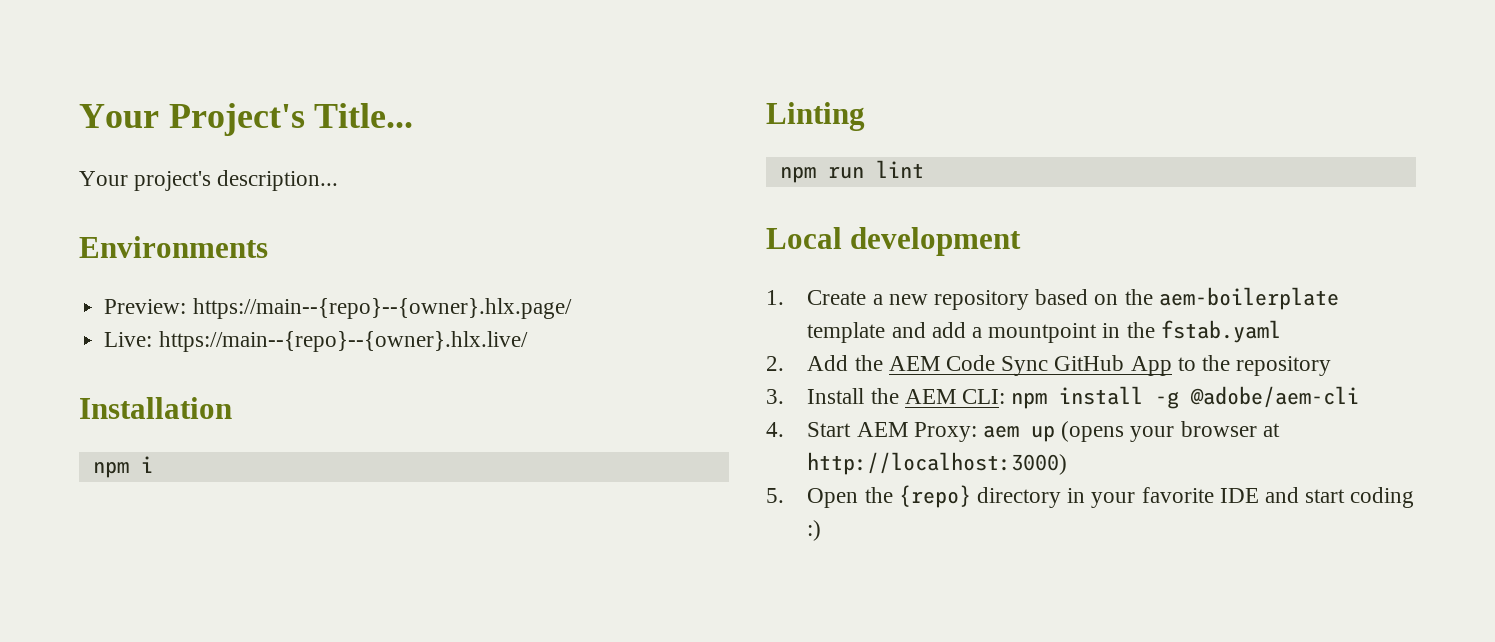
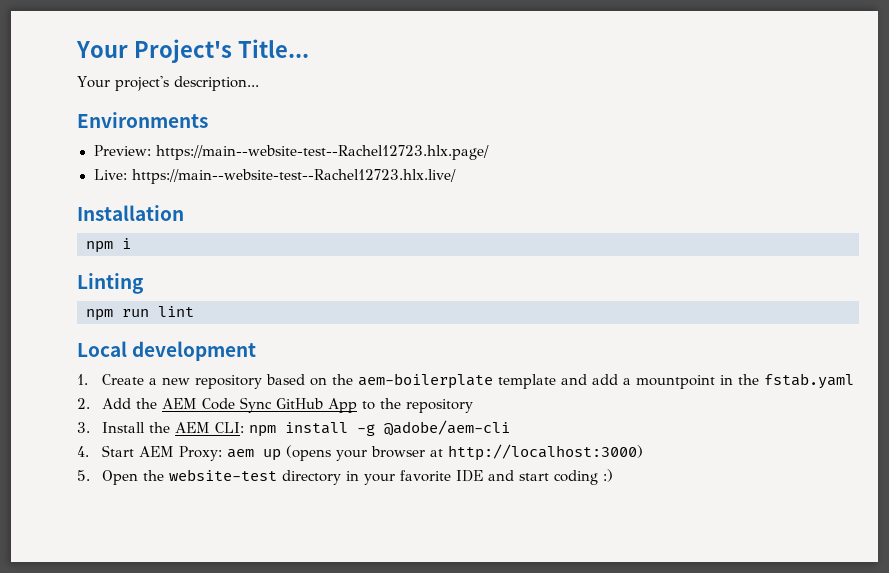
[192,298,572,319] https://main--{repo}--{owner}.hlx.page/ -> [155,145,489,160] https://main--website-test--Rachel12723.hlx.page/
[158,331,528,352] https://main--{repo}--{owner}.hlx.live/ -> [131,169,456,184] https://main--website-test--Rachel12723.hlx.live/
[898,485,971,508] {repo} -> [168,469,277,481] website-test

